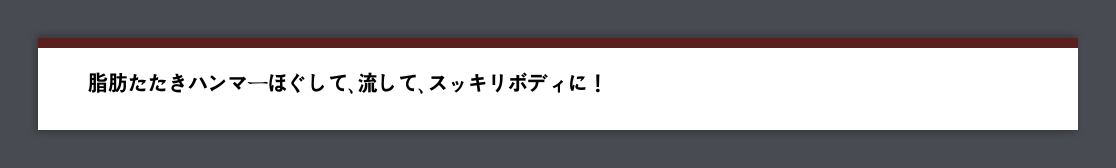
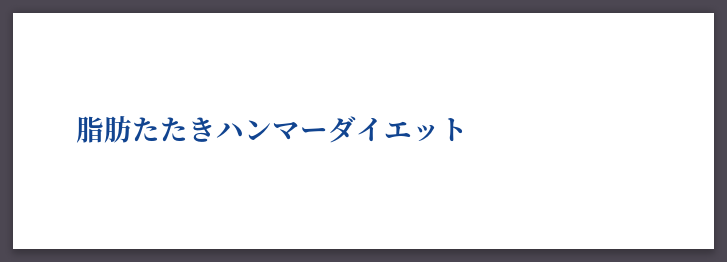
[268,72,608,94] ほぐして、流して、スッキリボディに！ -> [328,116,468,143] ダイエット

